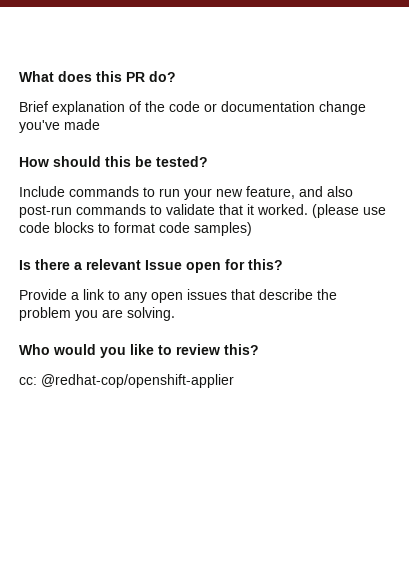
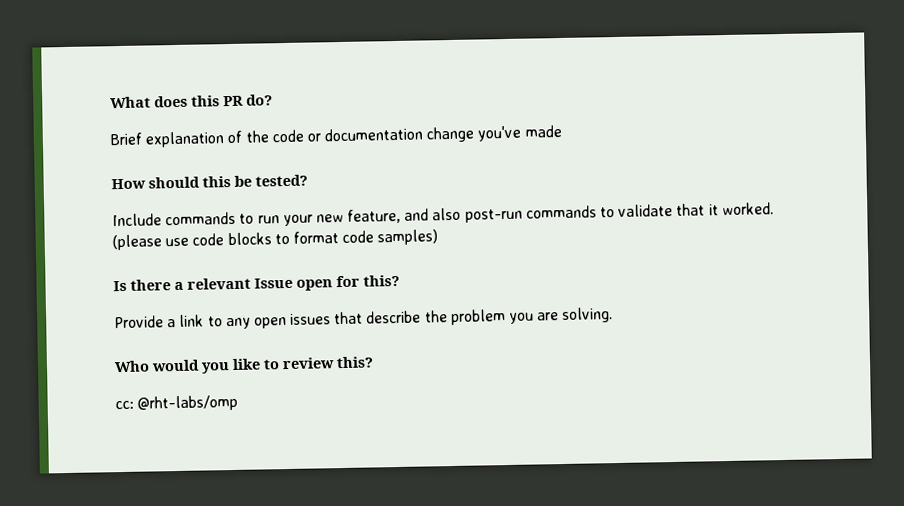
[41,374,234,388] @redhat-cop/openshift-applier -> [137,394,239,412] @rht-labs/omp

